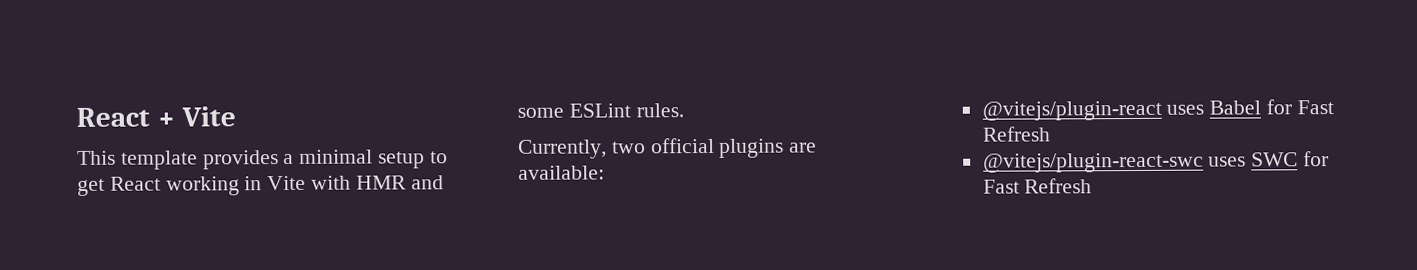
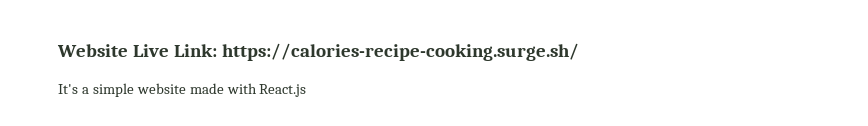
[76,106,236,127] [77,149,448,170] [77,175,444,196] [517,103,684,118] [518,137,818,159] [518,165,605,180] [981,99,1334,121] [981,126,1051,142] [982,151,1330,173] [982,178,1093,194] React + Vite // This template provides a minimal setup to get React working in Vite with HMR and some ESLint rules. // Currently, two official plugins are available: // @vitejs/plugin-react uses Babel for Fast Refresh // @vitejs/plugin-react-swc uses SWC for Fast Refresh -> [57,43,579,61] [58,83,307,97] Website Live Link: https://calories-recipe-cooking.surge.sh/ // It's a simple website made with React.js

